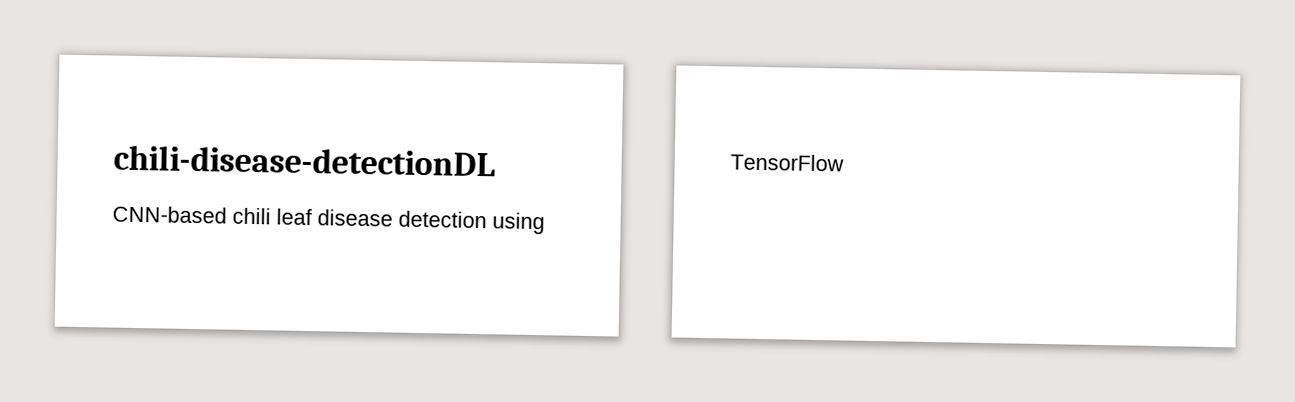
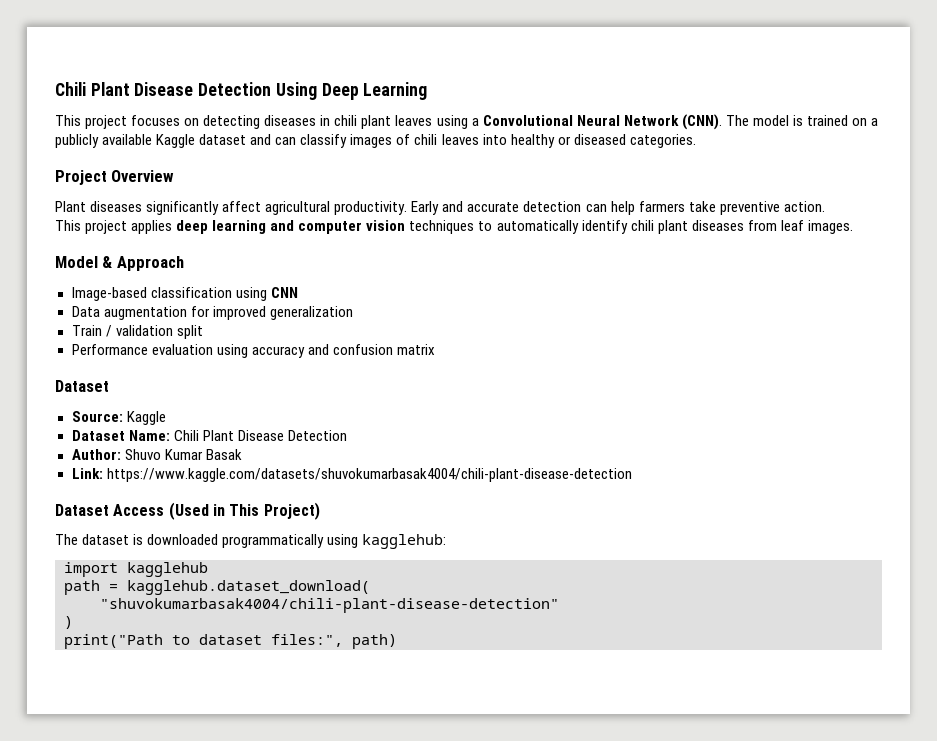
[113,144,496,177] [112,205,545,235] [730,153,844,172] chili-disease-detectionDL // CNN-based chili leaf disease detection using TensorFlow -> [55,82,428,100] [55,114,879,130] [55,134,696,148] [55,170,175,185] [55,201,825,215] [55,220,853,234] [55,256,184,271] [71,287,298,301] [71,306,353,320] [71,325,203,339] [71,344,435,358] [55,380,109,392] [71,411,166,425] [71,430,347,441] [71,449,242,460] [71,468,632,482] [55,502,320,520] [55,534,447,549] [64,562,208,577] [64,580,370,595] [100,598,559,613] [64,616,73,629] [64,634,397,649] Chili Plant Disease Detection Using Deep Learning // This project focuses on detecting diseases in chili plant leaves using a Convolutional Neural Network (CNN). The model is trained on a publicly available Kaggle dataset and can classify images of chili leaves into healthy or diseased categories. // Project Overview // Plant diseases significantly affect agricultural productivity. Early and accurate detection can help farmers take preventive action. // This project applies deep learning and computer vision techniques to automatically identify chili plant diseases from leaf images. // Model & Approach // Image-based classification using CNN // Data augmentation for improved generalization // Train / validation split // Performance evaluation using accuracy and confusion matrix // Dataset // Source: Kaggle // Dataset Name: Chili Plant Disease Detection // Author: Shuvo Kumar Basak // Link: https://www.kaggle.com/datasets/shuvokumarbasak4004/chili-plant-disease-detection // Dataset Access (Used in This Project) // The dataset is downloaded programmatically using kagglehub: // import kagglehub // path = kagglehub.dataset_download( // "shuvokumarbasak4004/chili-plant-disease-detection" // ) // print("Path to dataset files:", path)

